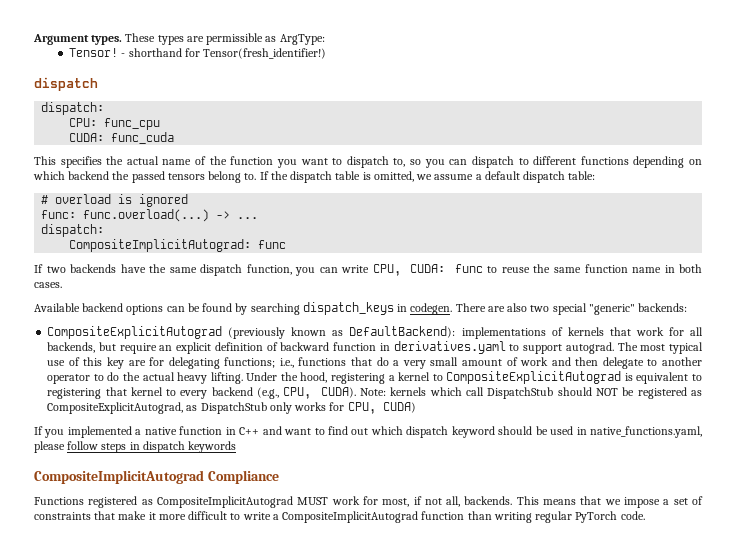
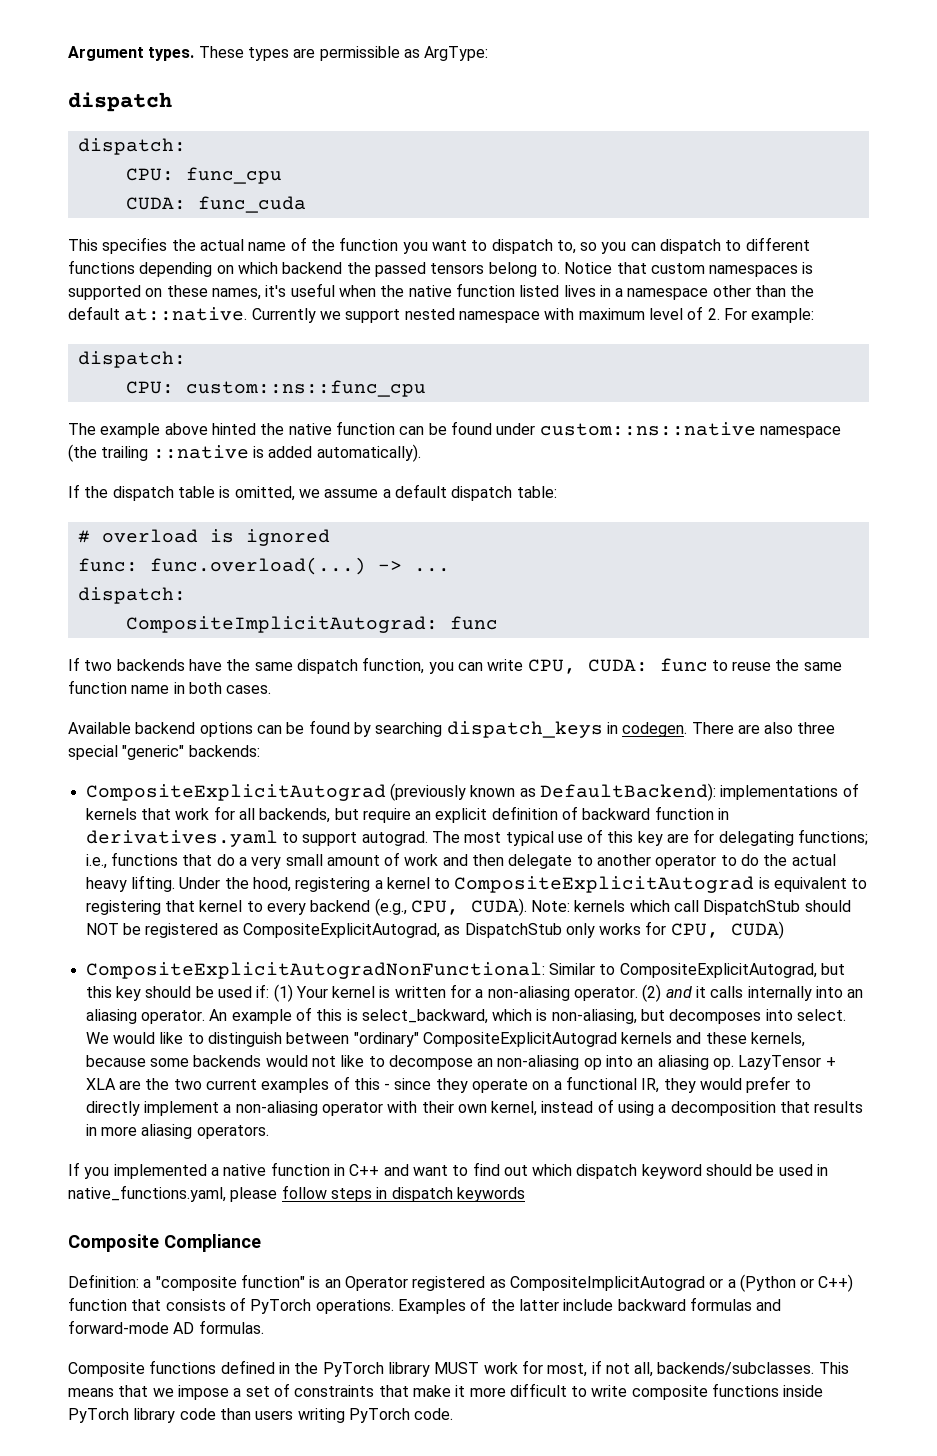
[69,48,327,59] // Tensor! - shorthand for Tensor(fresh_identifier!) -> (489, 53) none
(257, 176) none -> [564,262,814,277] [68,283,815,300] [68,306,815,323] [77,351,186,368] [125,380,426,397] [68,421,841,438] [68,444,421,462] Notice that custom namespaces is supported on these names, it's useful when the native function listed lives in a namespace other than the default at::native. Currently we support nested namespace with maximum level of 2. For example: // dispatch: // CPU: custom::ns::func_cpu // The example above hinted the native function can be found under custom::ns::native namespace (the trailing ::native is added automatically). //
[530,305,550,312] two -> [797,722,836,734] three
(416, 407) none -> [85,962,845,979] [85,984,864,1002] [85,1007,847,1024] [85,1032,806,1047] [85,1055,836,1070] [85,1076,811,1093] [85,1099,864,1116] [85,1124,269,1139] // CompositeExplicitAutogradNonFunctional: Similar to CompositeExplicitAutograd, but this key should be used if: (1) Your kernel is written for a non-aliasing operator. (2) and it calls internally into an aliasing operator. An example of this is select_backward, which is non-aliasing, but decomposes into select. We would like to distinguish between "ordinary" CompositeExplicitAutograd kernels and these kernels, because some backends would not like to decompose an non-aliasing op into an aliasing op. LazyTensor + XLA are the two current examples of this - since they operate on a functional IR, they would prefer to directly implement a non-aliasing operator with their own kernel, instead of using a decomposition that results in more aliasing operators.
[34,470,204,484] CompositeImplicitAutograd -> [68,1234,159,1252] Composite
[34,496,293,508] Functions registered as CompositeImplicitAutograd -> [68,1274,854,1292] [68,1297,782,1314] [68,1320,264,1334] [68,1360,430,1377] Definition: a "composite function" is an Operator registered as CompositeImplicitAutograd or a (Python or C++) function that consists of PyTorch operations. Examples of the latter include backward formulas and forward-mode AD formulas. // Composite functions defined in the PyTorch library
[464,496,513,505] backends. -> [657,1362,815,1375] backends/subclasses.
[272,511,573,523] a CompositeImplicitAutograd function than writing regular -> [631,1383,824,1400] [68,1408,345,1423] composite functions inside PyTorch library code than users writing

